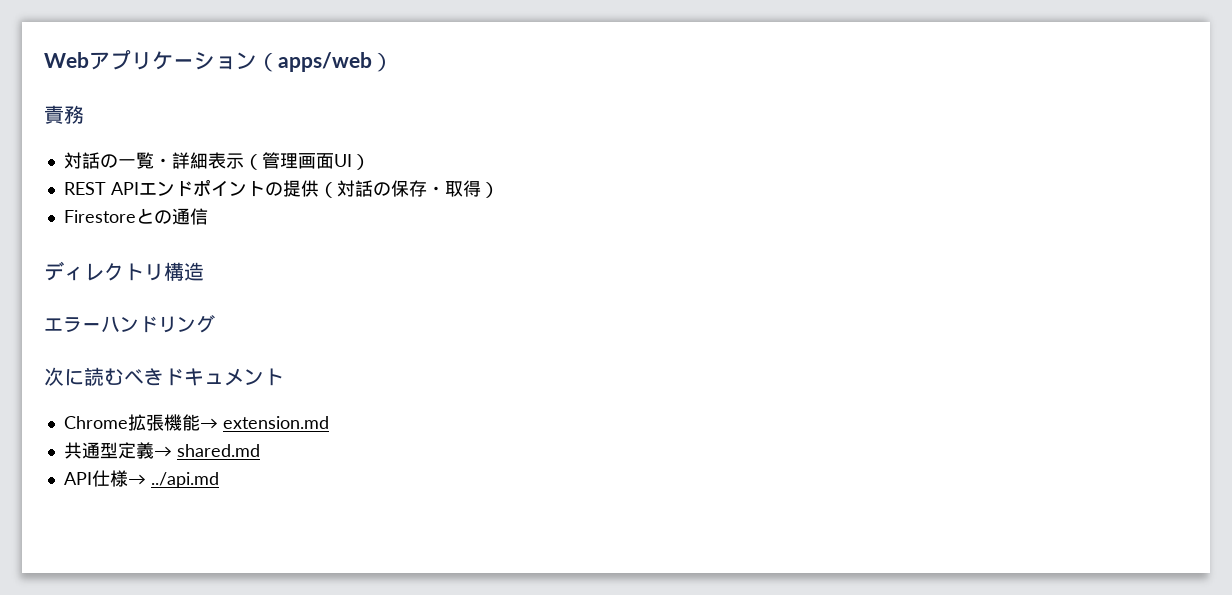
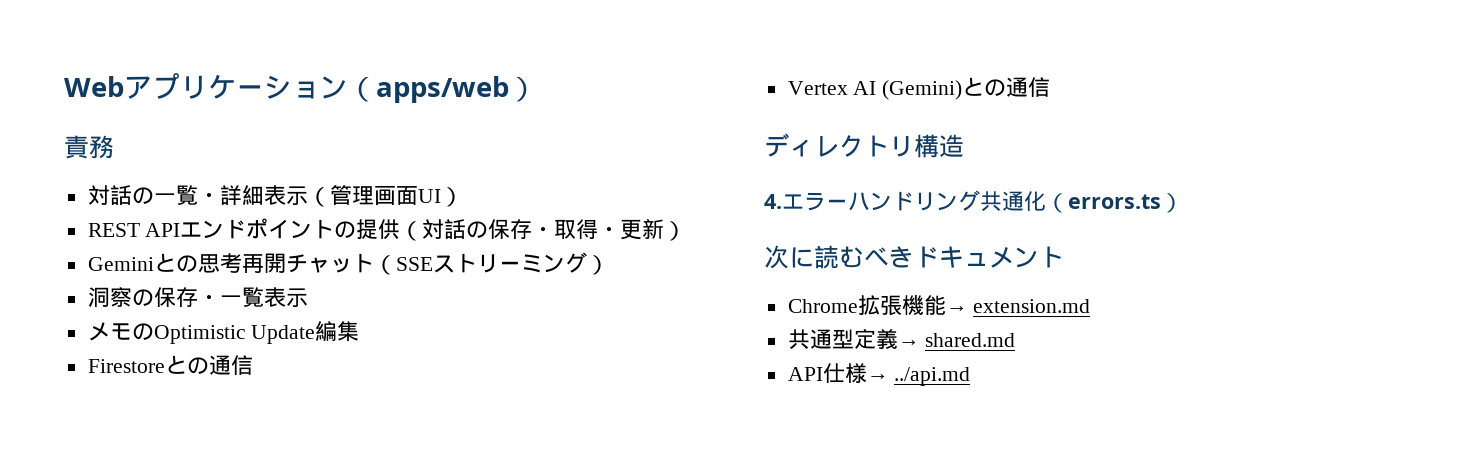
[480,182,499,198] [63,210,136,223] ） // Firestore -> [598,219,687,241] [87,252,609,275] [87,287,308,307] [87,321,360,344] [87,355,253,375] [787,80,963,100] ・更新） // Geminiとの思考再開チャット（SSEストリーミング） // 洞察の保存・一覧表示 // メモのOptimistic Update編集 // Firestoreとの通信 // Vertex AI (Gemini)
(204, 271) none -> [764,194,782,209] 4.
(215, 324) none -> [980,191,1183,213] 共通化（errors.ts）

